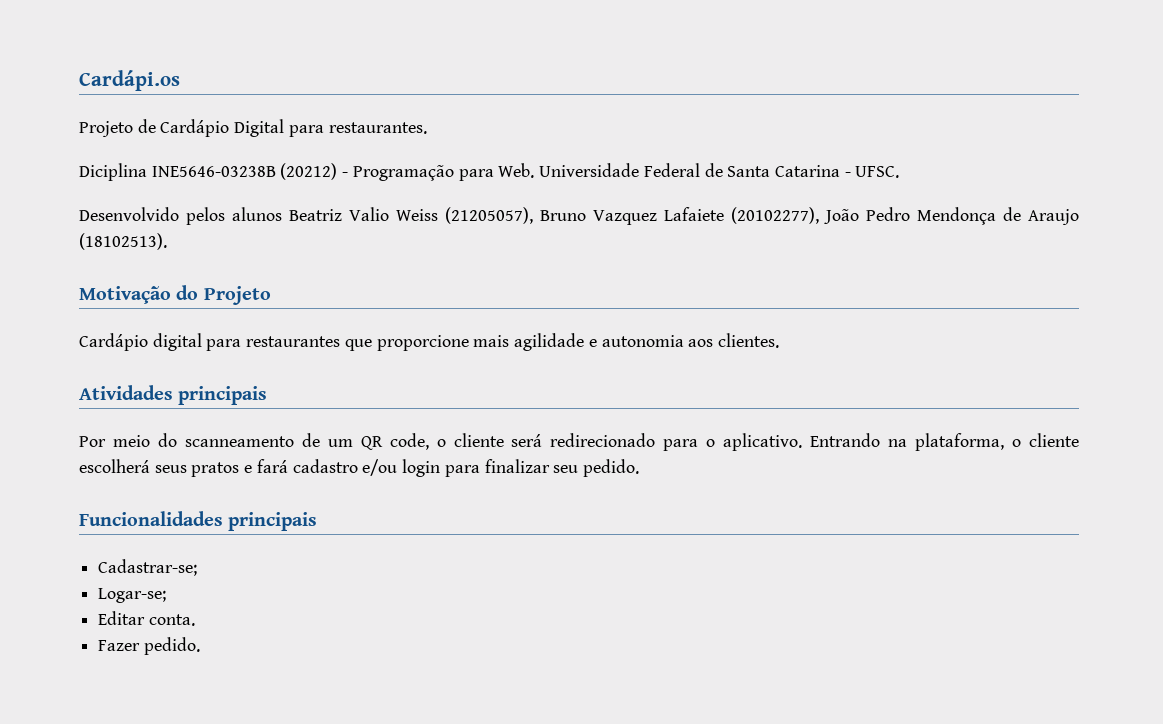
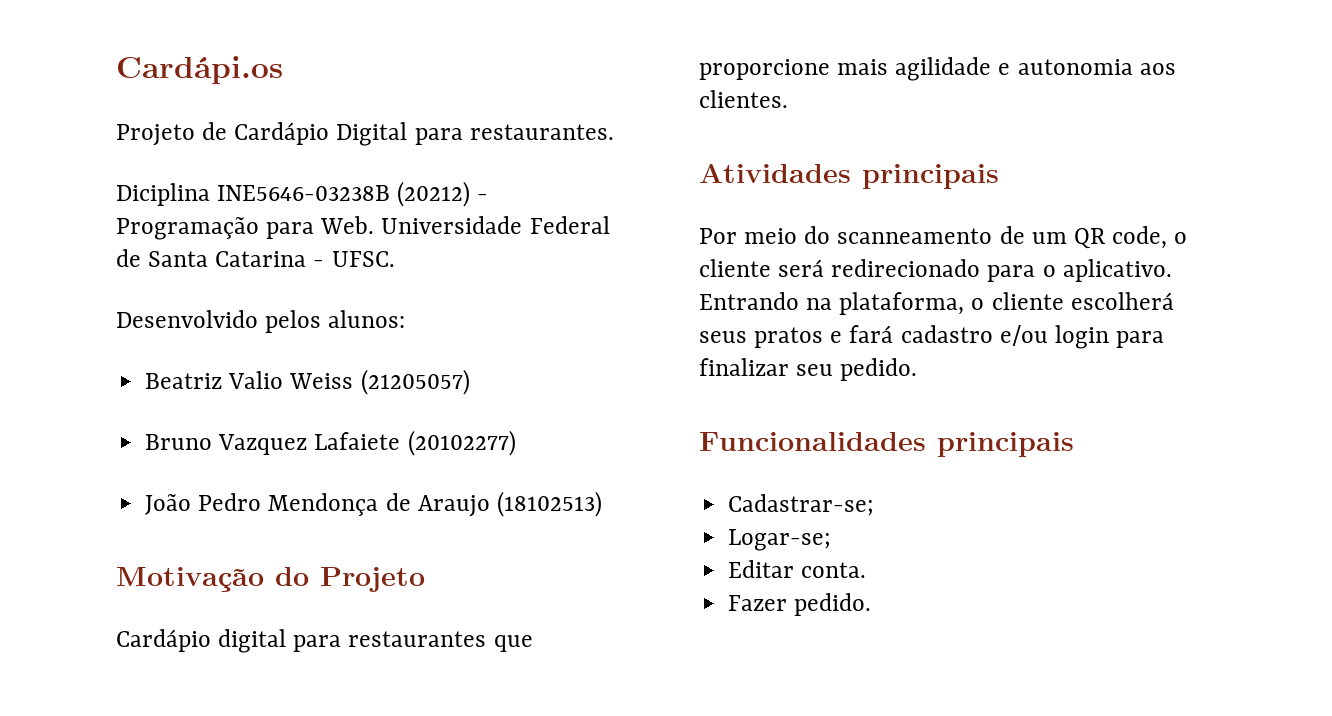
[232,207,282,221] alunos -> [328,310,406,328] alunos: //
[445,207,533,224] (21205057), -> [360,369,470,395] (21205057) //
[731,207,819,224] (20102277), -> [407,430,516,456] (20102277) //
[79,233,167,250] (18102513). -> [496,491,602,517] (18102513)

